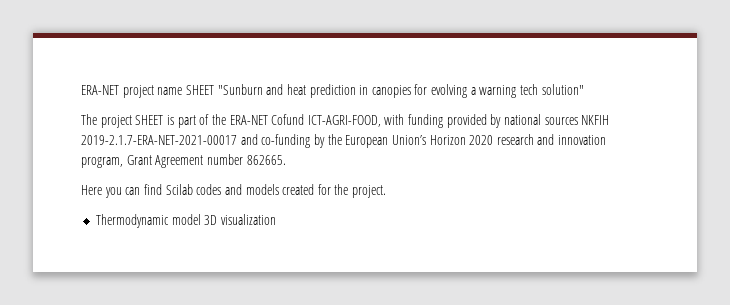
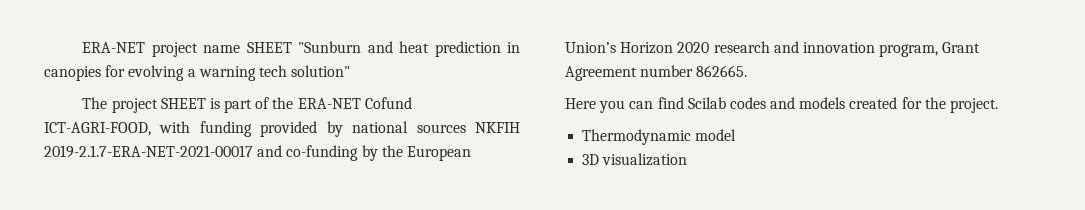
(201, 219) none -> (737, 135) //

